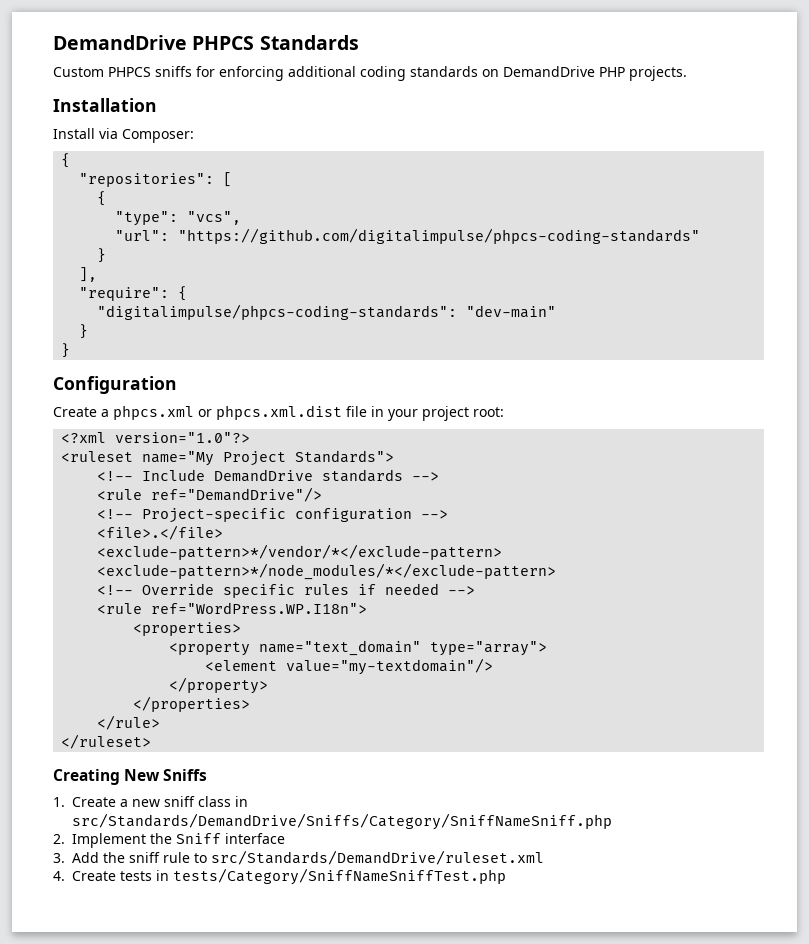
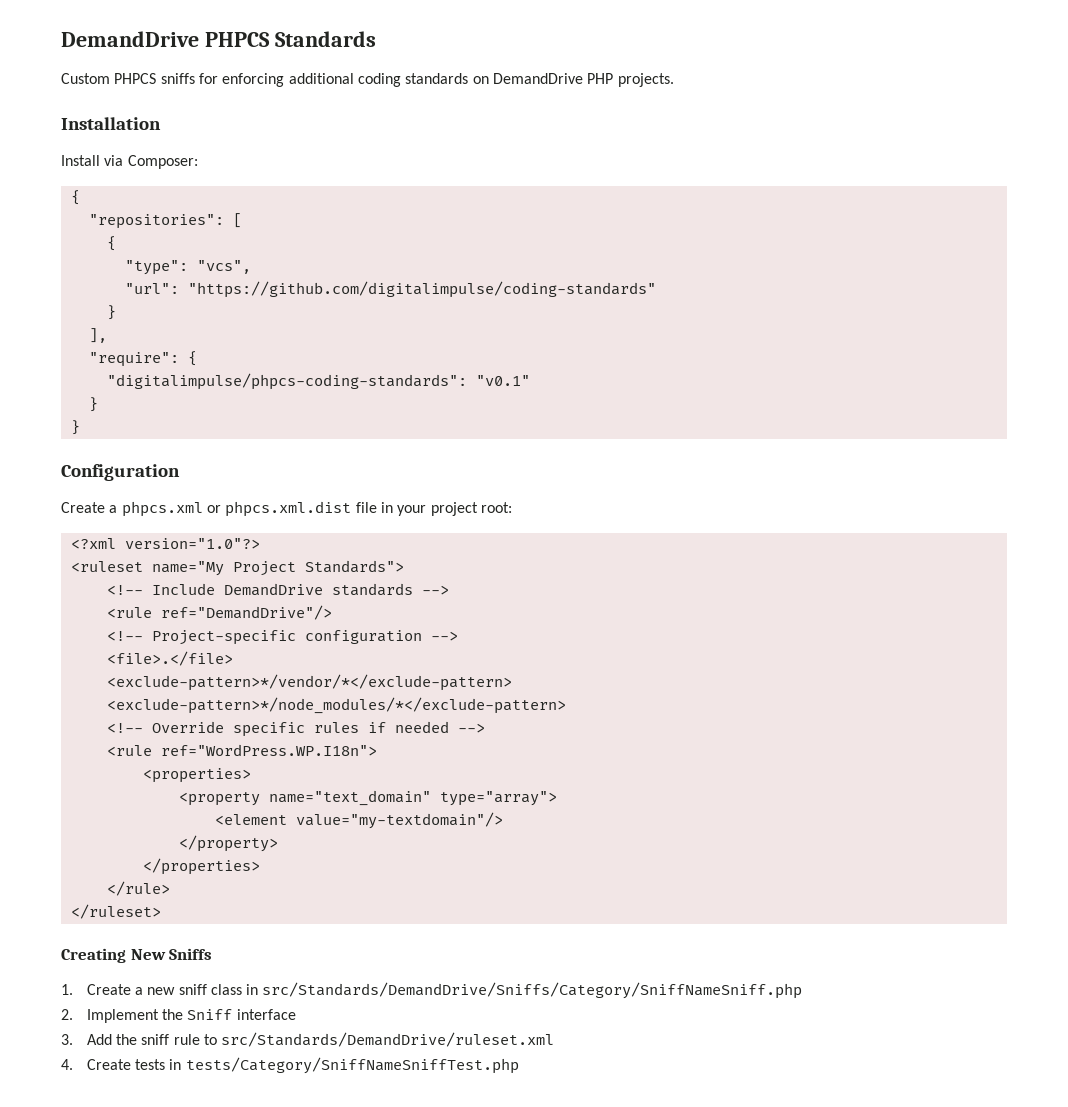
[178,228,701,244] "https://github.com/digitalimpulse/phpcs-coding-standards" -> [187,281,656,298] "https://github.com/digitalimpulse/coding-standards"
[466,305,557,318] "dev-main" -> [475,375,530,386] "v0.1"

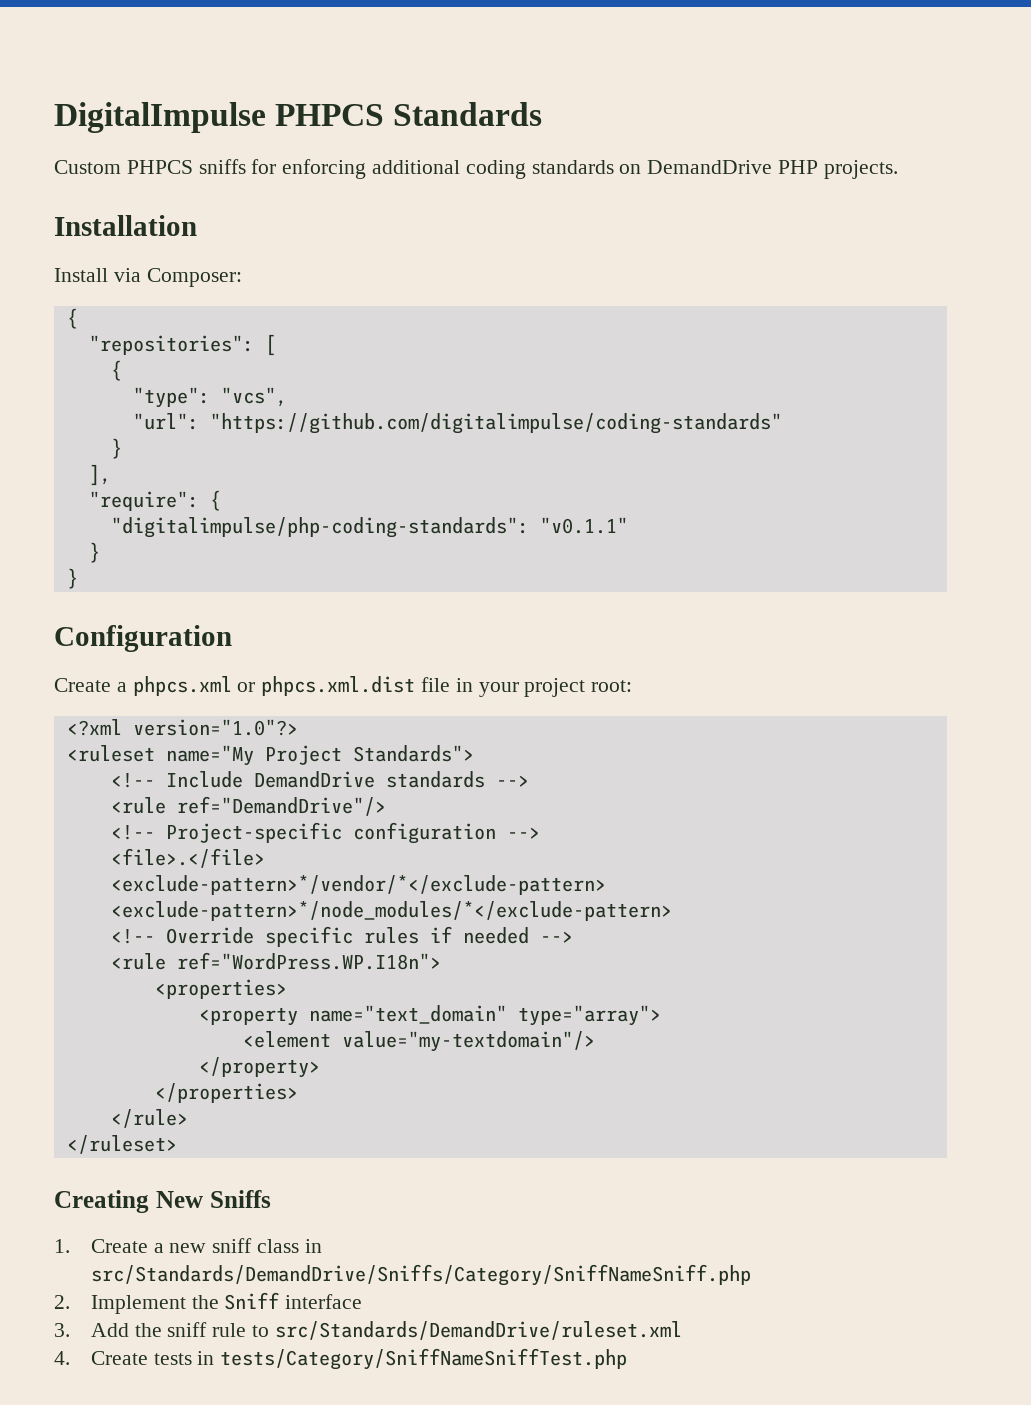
[61,31,199,47] DemandDrive -> [54,102,266,133] DigitalImpulse
[106,373,530,390] "digitalimpulse/phpcs-coding-standards": "v0.1" -> [110,517,628,538] "digitalimpulse/php-coding-standards": "v0.1.1"

